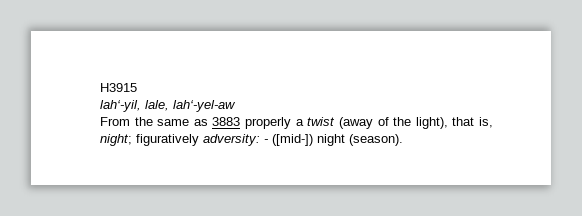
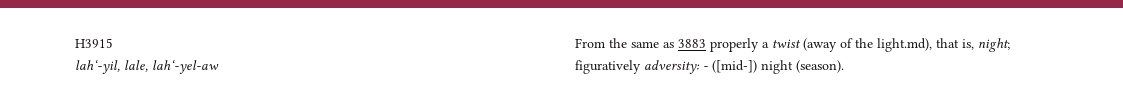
[415,117,448,129] light), -> [877,38,932,52] light.md),

